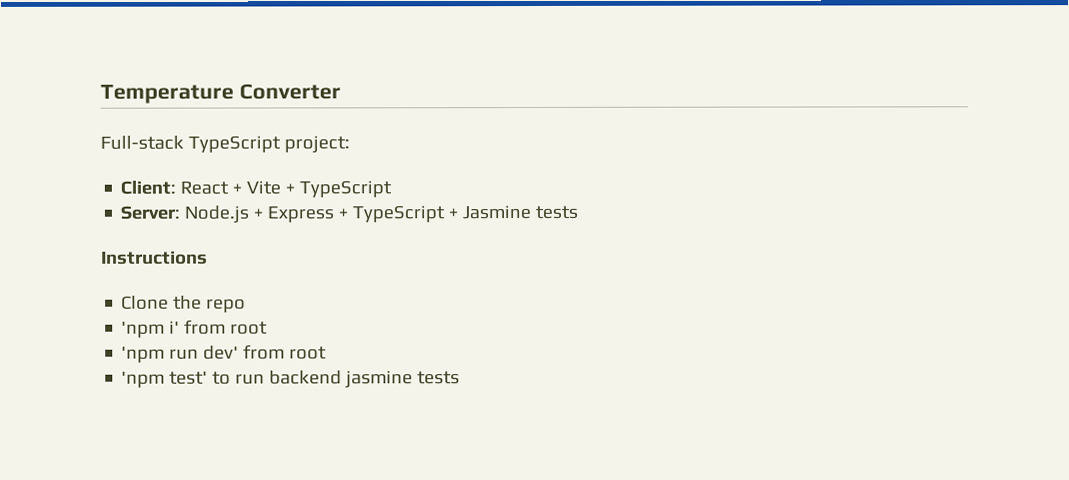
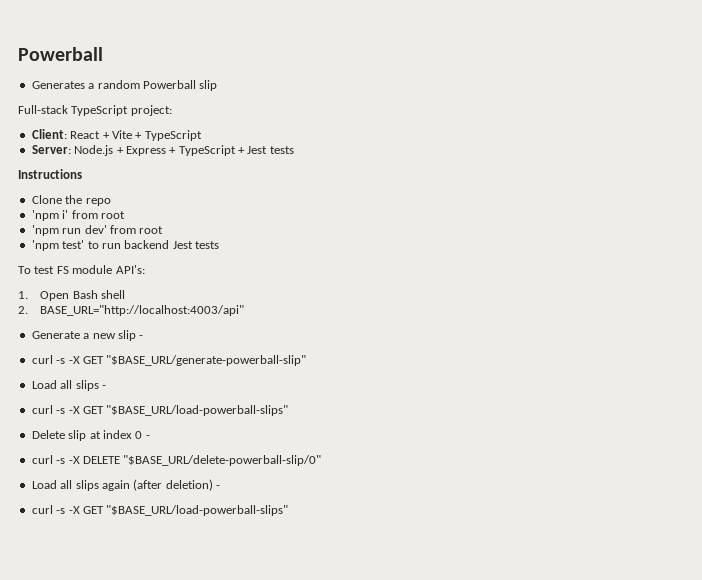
[100,83,341,104] Temperature Converter -> [18,47,103,61] [31,80,218,91] Powerball // Generates a random Powerball slip
[462,205,532,220] Jasmine -> [247,146,268,154] Jest
[345,370,461,389] jasmine tests -> [172,241,219,249] [18,265,145,274] [18,290,126,301] [18,305,245,316] [31,330,144,341] [31,355,307,366] [31,380,106,391] [31,405,289,416] [31,430,150,441] [31,455,322,466] [31,479,220,491] [31,505,289,516] Jest tests // To test FS module API's: // 1. Open Bash shell // 2. BASE_URL="http://localhost:4003/api" // Generate a new slip - // curl -s -X GET "$BASE_URL/generate-powerball-slip" // Load all slips - // curl -s -X GET "$BASE_URL/load-powerball-slips" // Delete slip at index 0 - // curl -s -X DELETE "$BASE_URL/delete-powerball-slip/0" // Load all slips again (after deletion) - // curl -s -X GET "$BASE_URL/load-powerball-slips"

